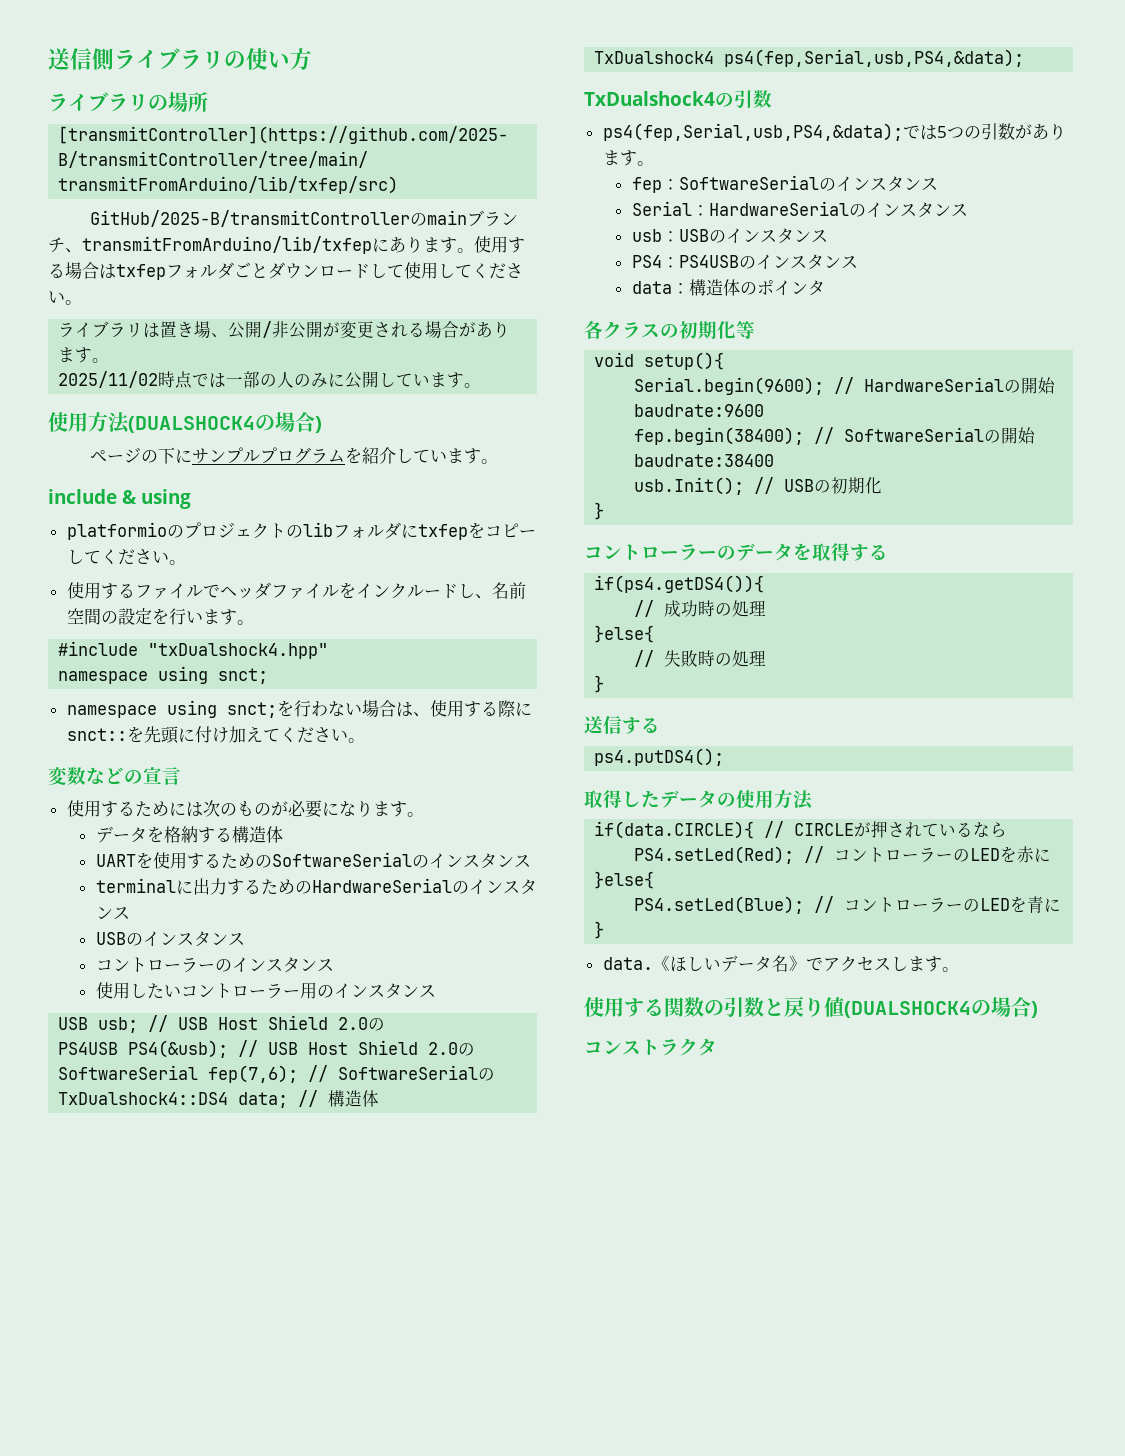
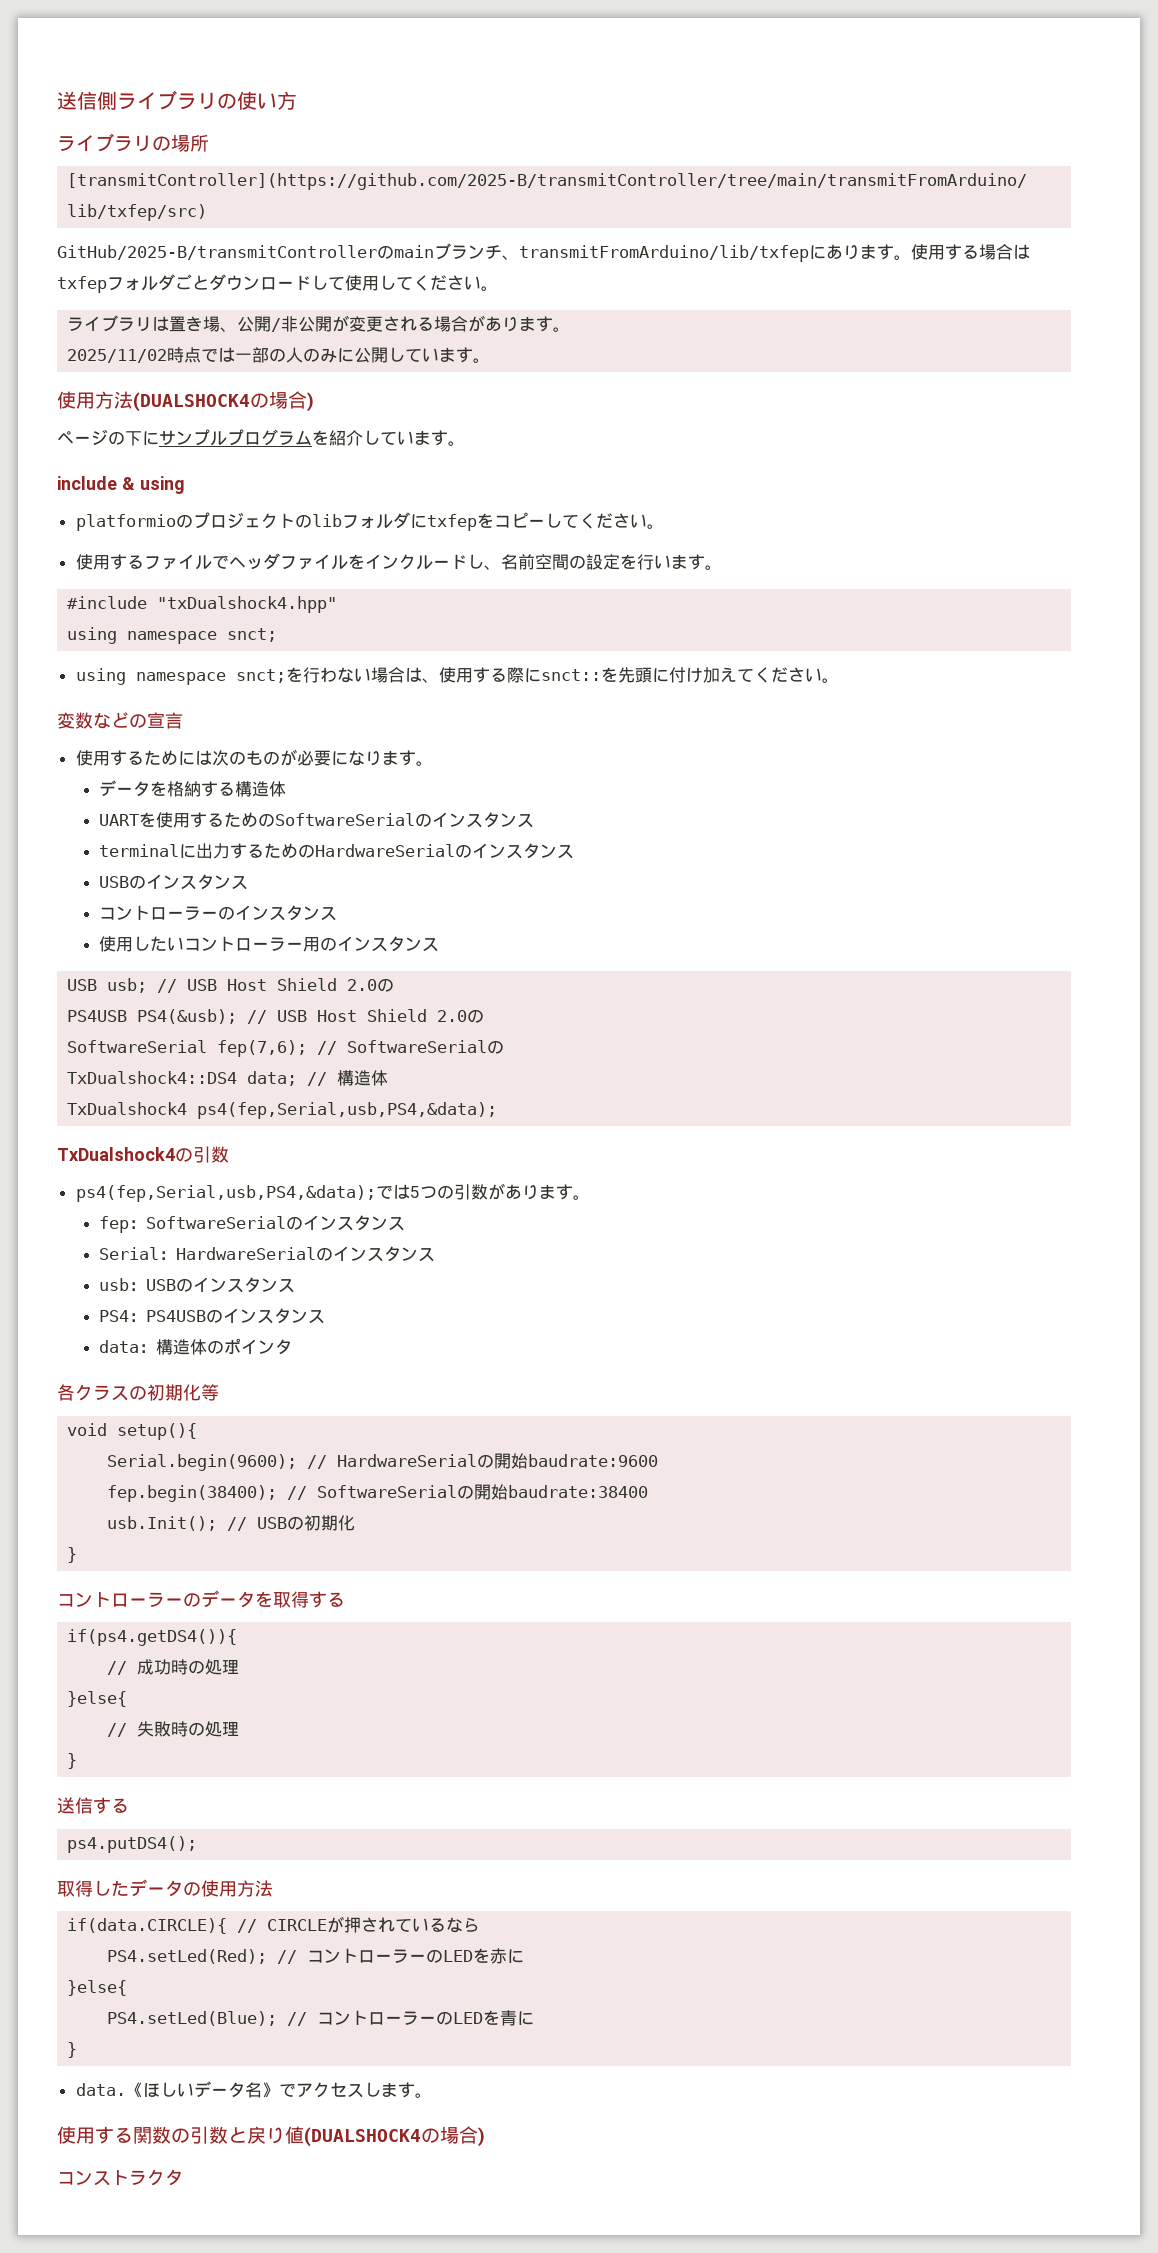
[58,666,209,684] namespace using -> [67,627,218,644] using namespace
[66,700,217,718] namespace using -> [75,668,226,685] using namespace

